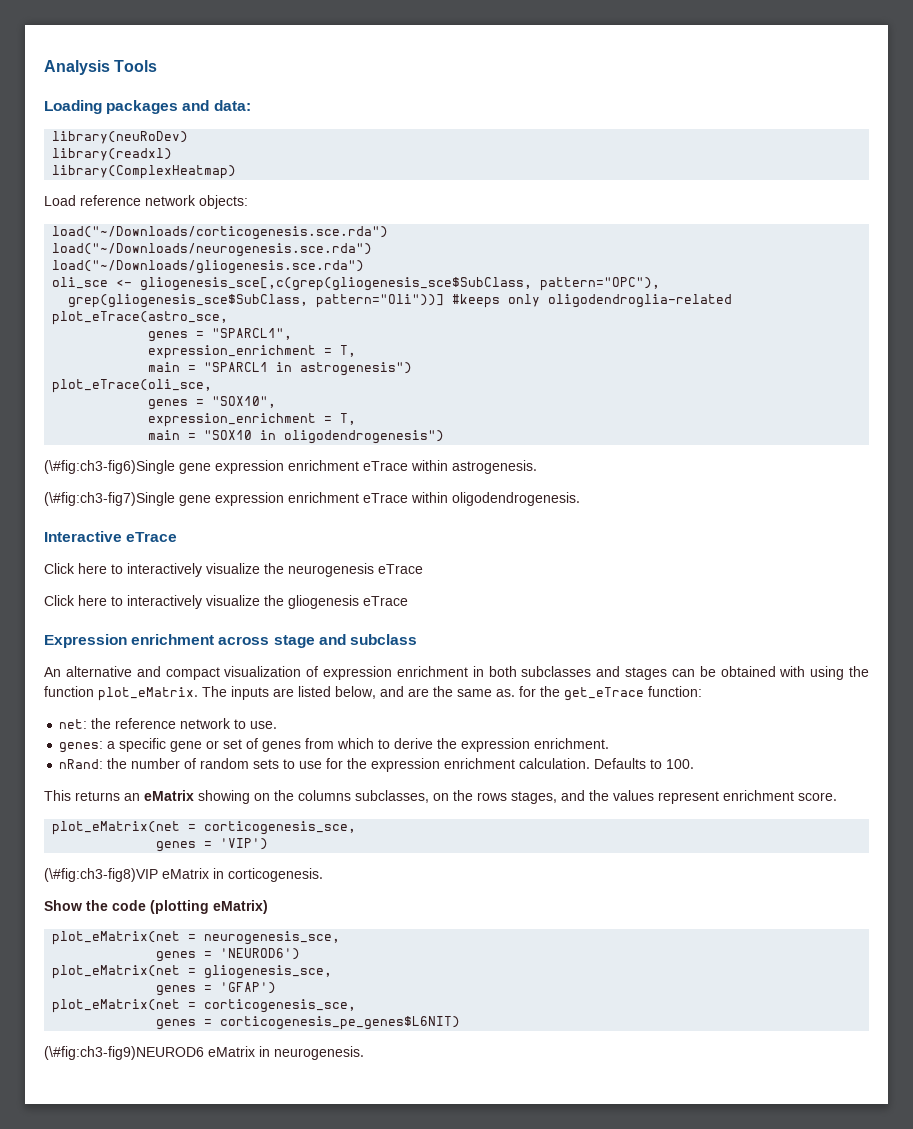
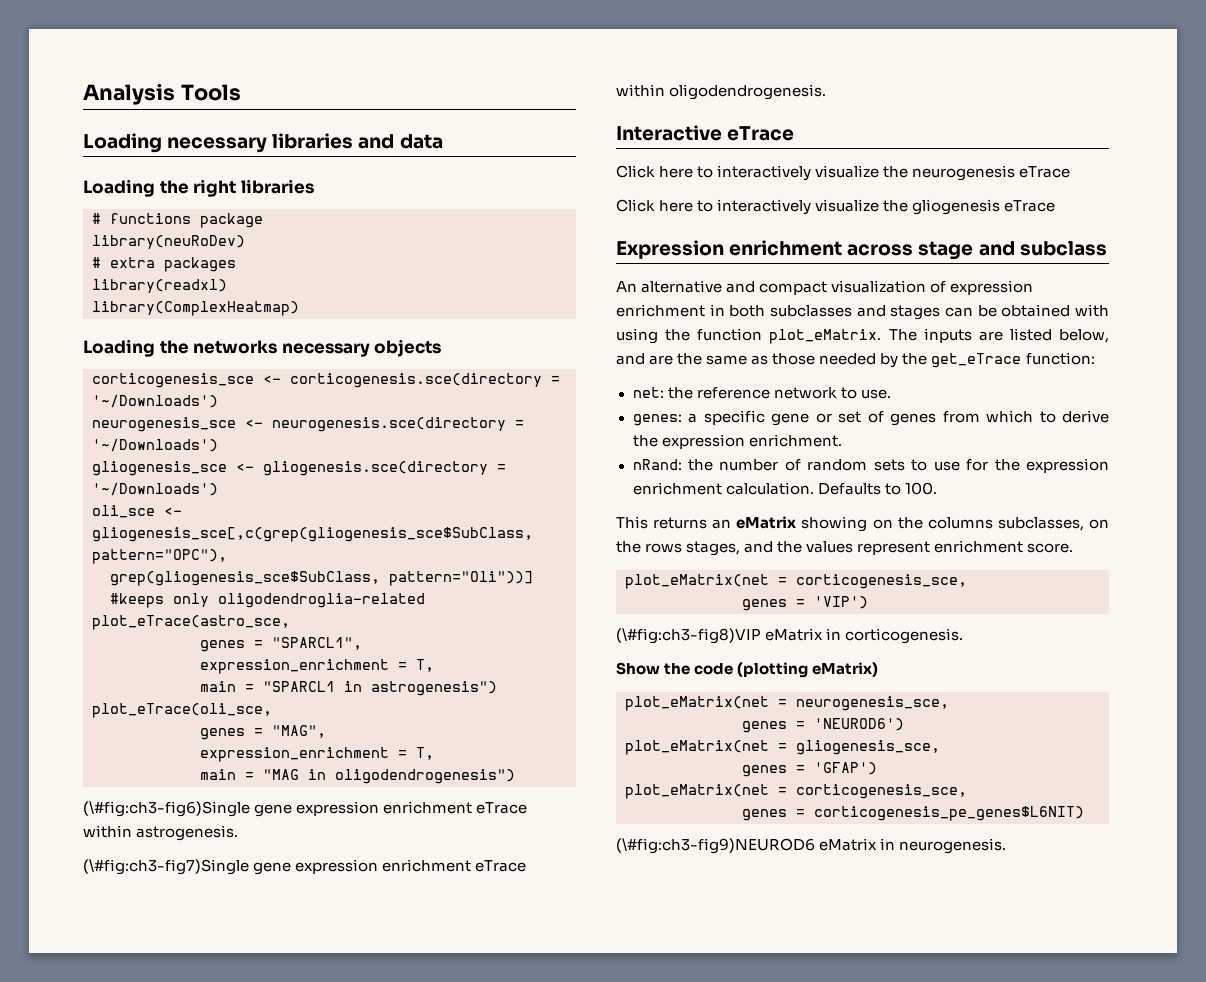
[106,100,251,114] [52,131,189,144] [52,148,173,161] [52,165,237,179] [44,195,248,209] [52,226,389,240] [52,243,373,257] [52,260,365,274] packages and data: // library(neuRoDev) // library(readxl) // library(ComplexHeatmap) // Load reference network objects: // load("~/Downloads/corticogenesis.sce.rda") // load("~/Downloads/neurogenesis.sce.rda") // load("~/Downloads/gliogenesis.sce.rda") -> [167,133,443,153] [83,179,314,197] [92,213,263,228] [92,235,245,249] [92,257,236,272] [92,279,227,293] [92,301,299,316] [83,339,442,357] [92,373,560,388] [92,395,218,408] [92,417,524,432] [92,439,218,452] [92,461,506,476] [92,483,218,496] necessary libraries and data // Loading the right libraries // # functions package // library(neuRoDev) // # extra packages // library(readxl) // library(ComplexHeatmap) // Loading the networks necessary objects // corticogenesis_sce <- corticogenesis.sce(directory = '~/Downloads') // neurogenesis_sce <- neurogenesis.sce(directory = '~/Downloads') // gliogenesis_sce <- gliogenesis.sce(directory = '~/Downloads')
[212,396,277,408] [148,413,357,427] [148,430,253,440] "SOX10", // expression_enrichment = T, // main = "SOX10 -> [272,725,326,738] [200,747,434,762] [200,769,299,780] "MAG", // expression_enrichment = T, // main = "MAG
[496,686,536,697] as. for -> [751,353,899,368] as those needed by

